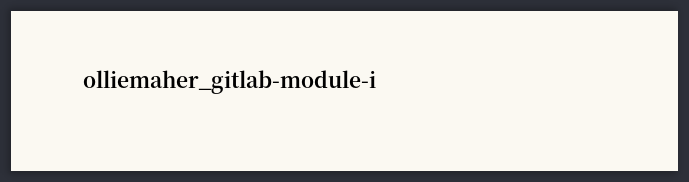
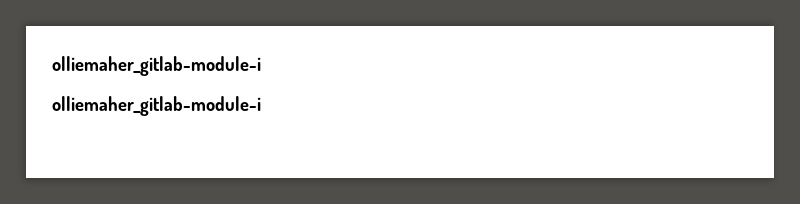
[83,70,376,94] olliemaher_gitlab-module-i -> [52,56,261,76] [52,96,261,116] olliemaher_gitlab-module-i // olliemaher_gitlab-module-i

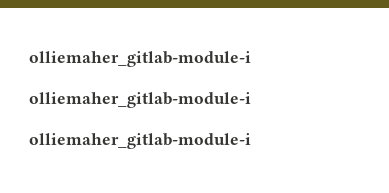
[52,56,261,76] [52,96,261,116] olliemaher_gitlab-module-i // olliemaher_gitlab-module-i -> [29,51,251,67] [29,92,251,108] [29,133,251,149] olliemaher_gitlab-module-i // olliemaher_gitlab-module-i // olliemaher_gitlab-module-i

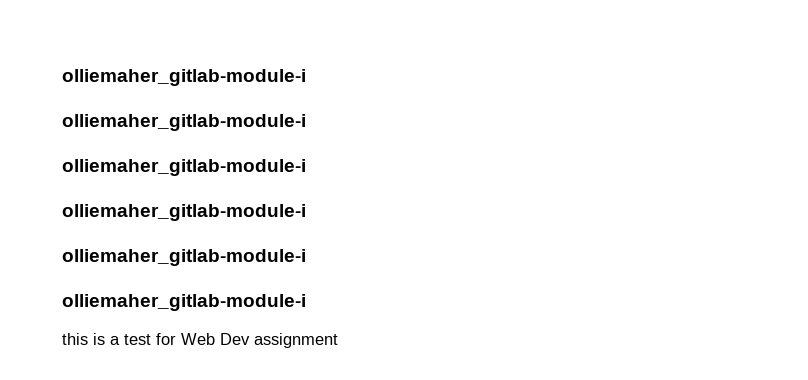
[29,51,251,67] [29,92,251,108] [29,133,251,149] olliemaher_gitlab-module-i // olliemaher_gitlab-module-i // olliemaher_gitlab-module-i -> [62,69,306,86] [62,114,306,131] [62,159,306,176] [62,204,306,221] [62,249,306,266] [62,294,306,311] [62,333,338,348] olliemaher_gitlab-module-i // olliemaher_gitlab-module-i // olliemaher_gitlab-module-i // olliemaher_gitlab-module-i // olliemaher_gitlab-module-i // olliemaher_gitlab-module-i // this is a test for Web Dev assignment

